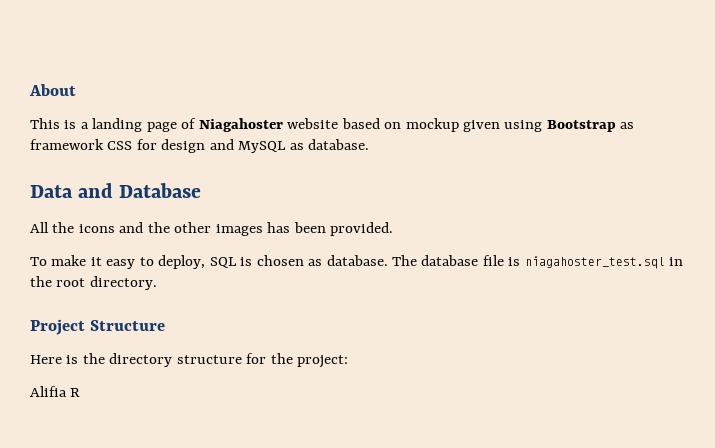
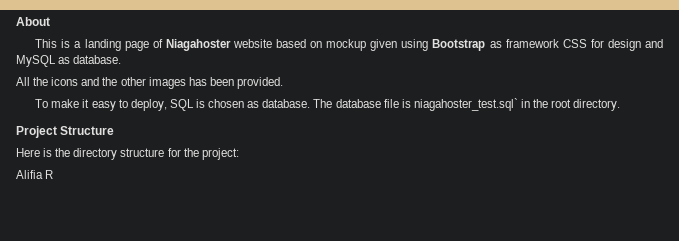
[30,183,202,198] // Data and Database -> (122, 59) none
[524,256,665,269] niagahoster_test.sql -> [413,98,518,111] niagahoster_test.sql`

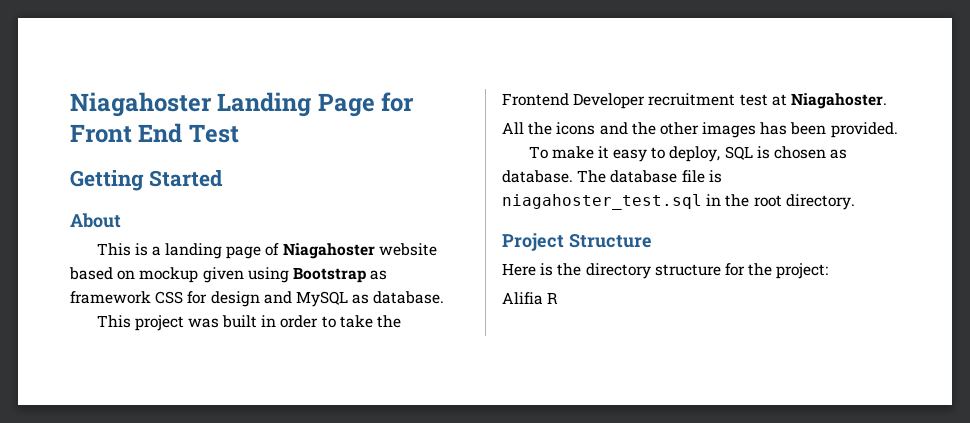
(16, 21) none -> [70,92,415,117] [70,123,239,143] [70,170,223,191] Niagahoster Landing Page for Front End Test // Getting Started //
(122, 59) none -> [96,315,402,331] [502,93,887,109] // This project was built in order to take the Frontend Developer recruitment test at Niagahoster.
[413,98,518,111] niagahoster_test.sql` -> [502,194,702,210] niagahoster_test.sql

